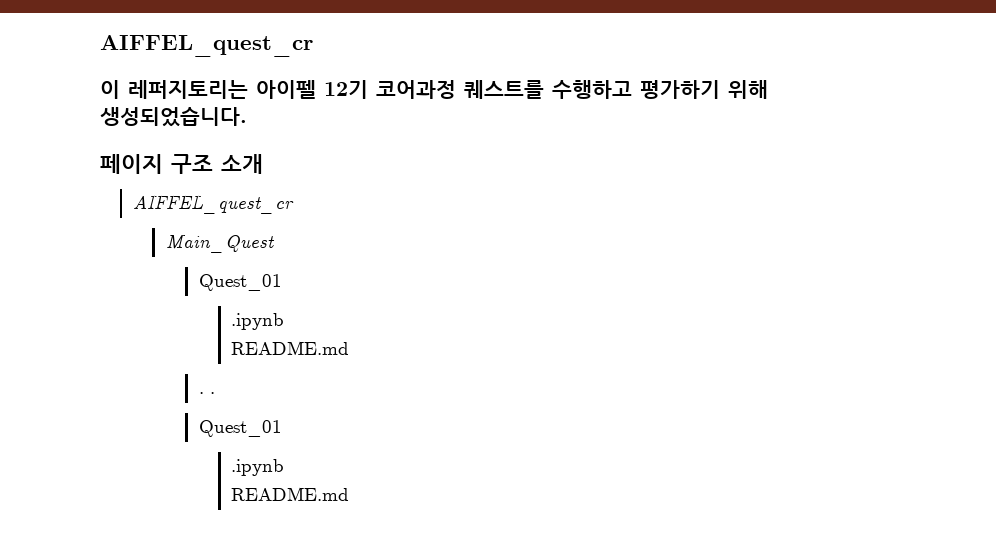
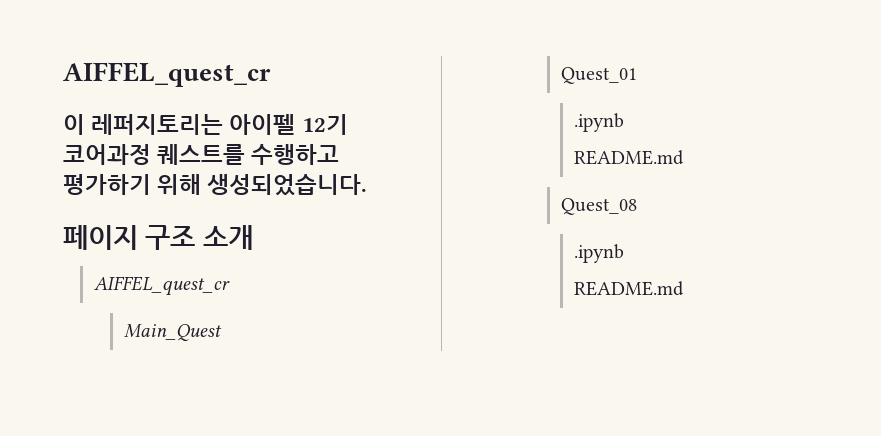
[198,392,215,394] [198,420,282,437] . . // Quest_01 -> [560,198,637,215] Quest_08

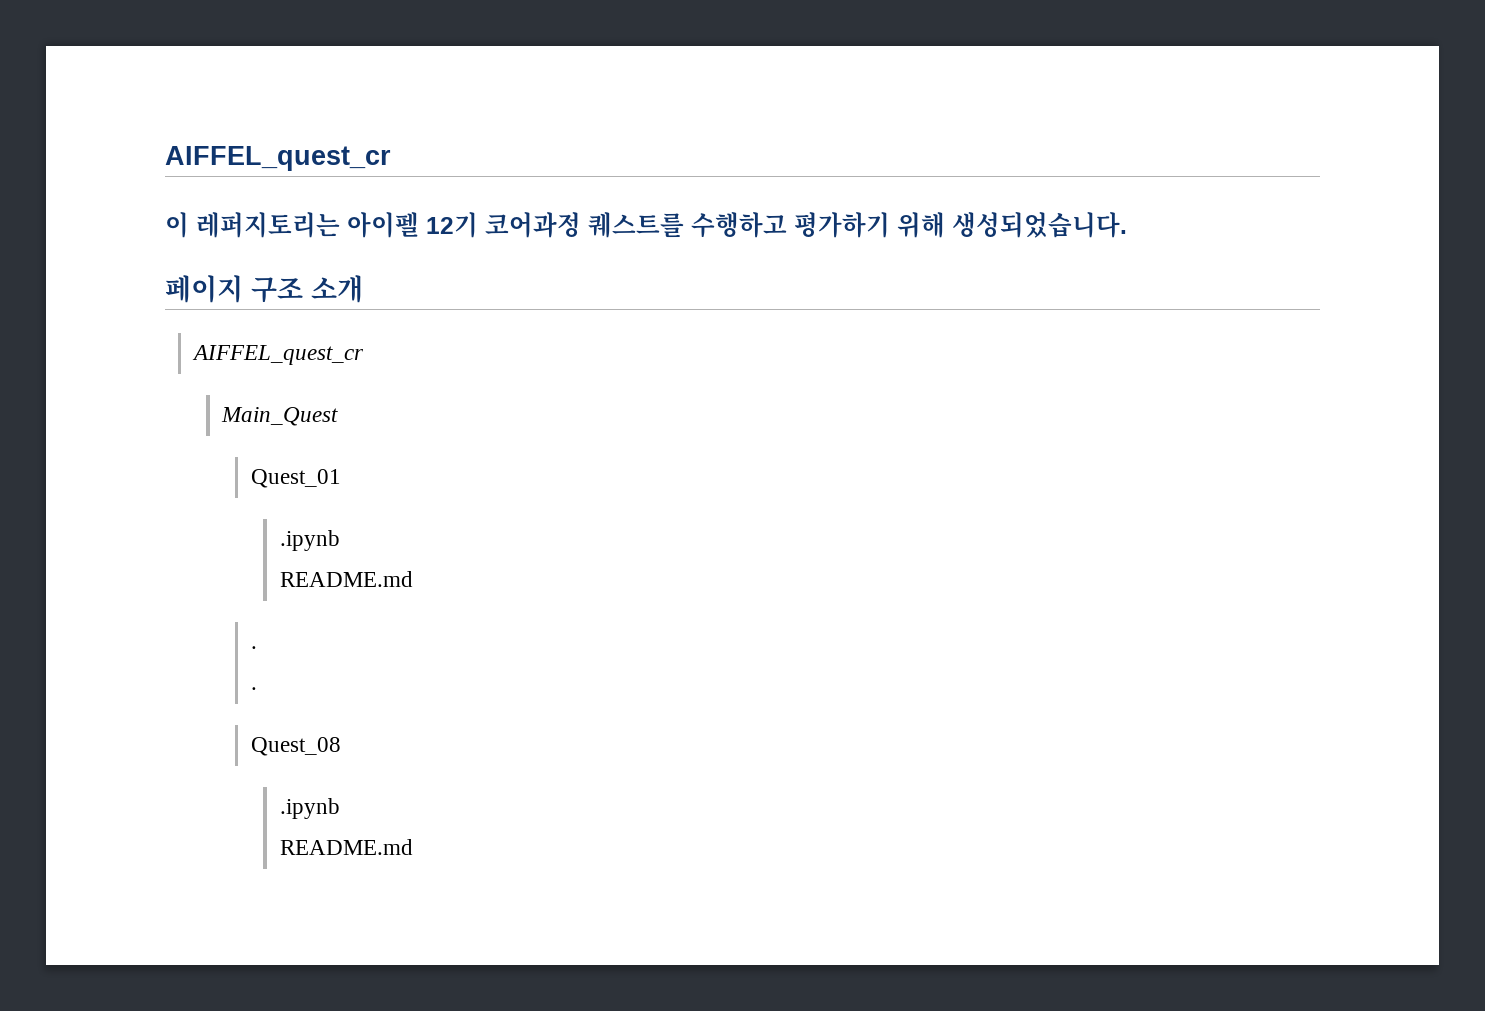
(684, 157) none -> [250,646,257,649] [250,687,257,690] // . // .

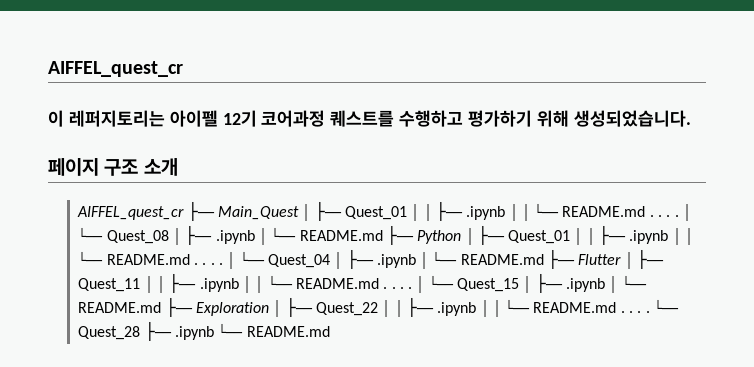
(364, 355) // -> [187,201,215,221] ├──
[250,469,341,488] [279,530,340,551] [279,571,413,587] [250,646,257,649] [250,687,257,690] // Quest_01 // .ipynb // README.md // . // . // -> [302,201,692,221] [78,227,104,241] │ ├── Quest_01 │ │ ├── .ipynb │ │ └── README.md . . . . │ └──
[279,798,340,819] // .ipynb // -> [172,225,694,245] [78,249,665,269] [78,273,647,293] [78,297,680,317] [78,321,244,341] │ ├── .ipynb │ └── README.md ├── Python │ ├── Quest_01 │ │ ├── .ipynb │ │ └── README.md . . . . │ └── Quest_04 │ ├── .ipynb │ └── README.md ├── Flutter │ ├── Quest_11 │ │ ├── .ipynb │ │ └── README.md . . . . │ └── Quest_15 │ ├── .ipynb │ └── README.md ├── Exploration │ ├── Quest_22 │ │ ├── .ipynb │ │ └── README.md . . . . └── Quest_28 ├── .ipynb └──

